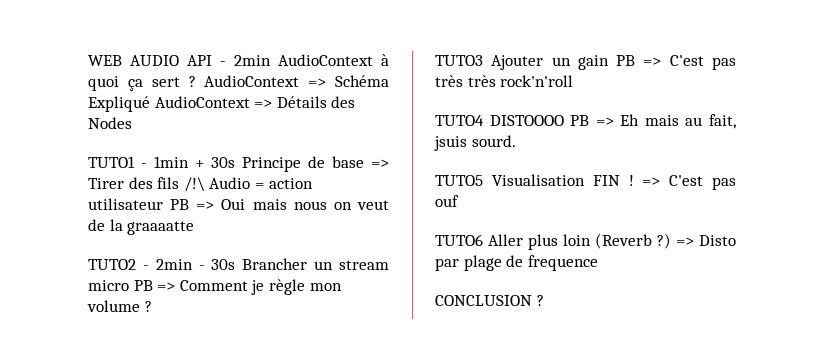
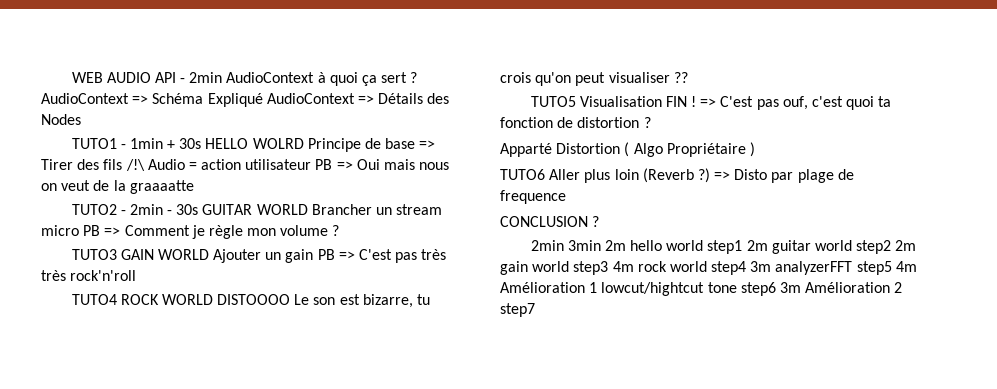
(235, 162) none -> [205,138,304,149] HELLO WOLRD
(236, 264) none -> [202,204,308,215] GUITAR WORLD
(483, 60) none -> [120,249,209,260] GAIN WORLD
[489,114,736,129] [434,135,516,151] DISTOOOO PB => Eh mais au fait, jsuis sourd. -> [120,294,431,308] [500,72,688,86] ROCK WORLD DISTOOOO Le son est bizarre, tu crois qu'on peut visualiser ??
[435,195,459,207] ouf -> [782,96,892,110] [500,117,651,128] [500,142,755,157] ouf, c'est quoi ta fonction de distortion ? // Apparté Distortion ( Algo Propriétaire )
(544, 300) none -> [530,240,917,254] [500,261,917,275] [500,282,903,296] [500,303,535,317] // 2min 3min 2m hello world step1 2m guitar world step2 2m gain world step3 4m rock world step4 3m analyzerFFT step5 4m Amélioration 1 lowcut/hightcut tone step6 3m Amélioration 2 step7

